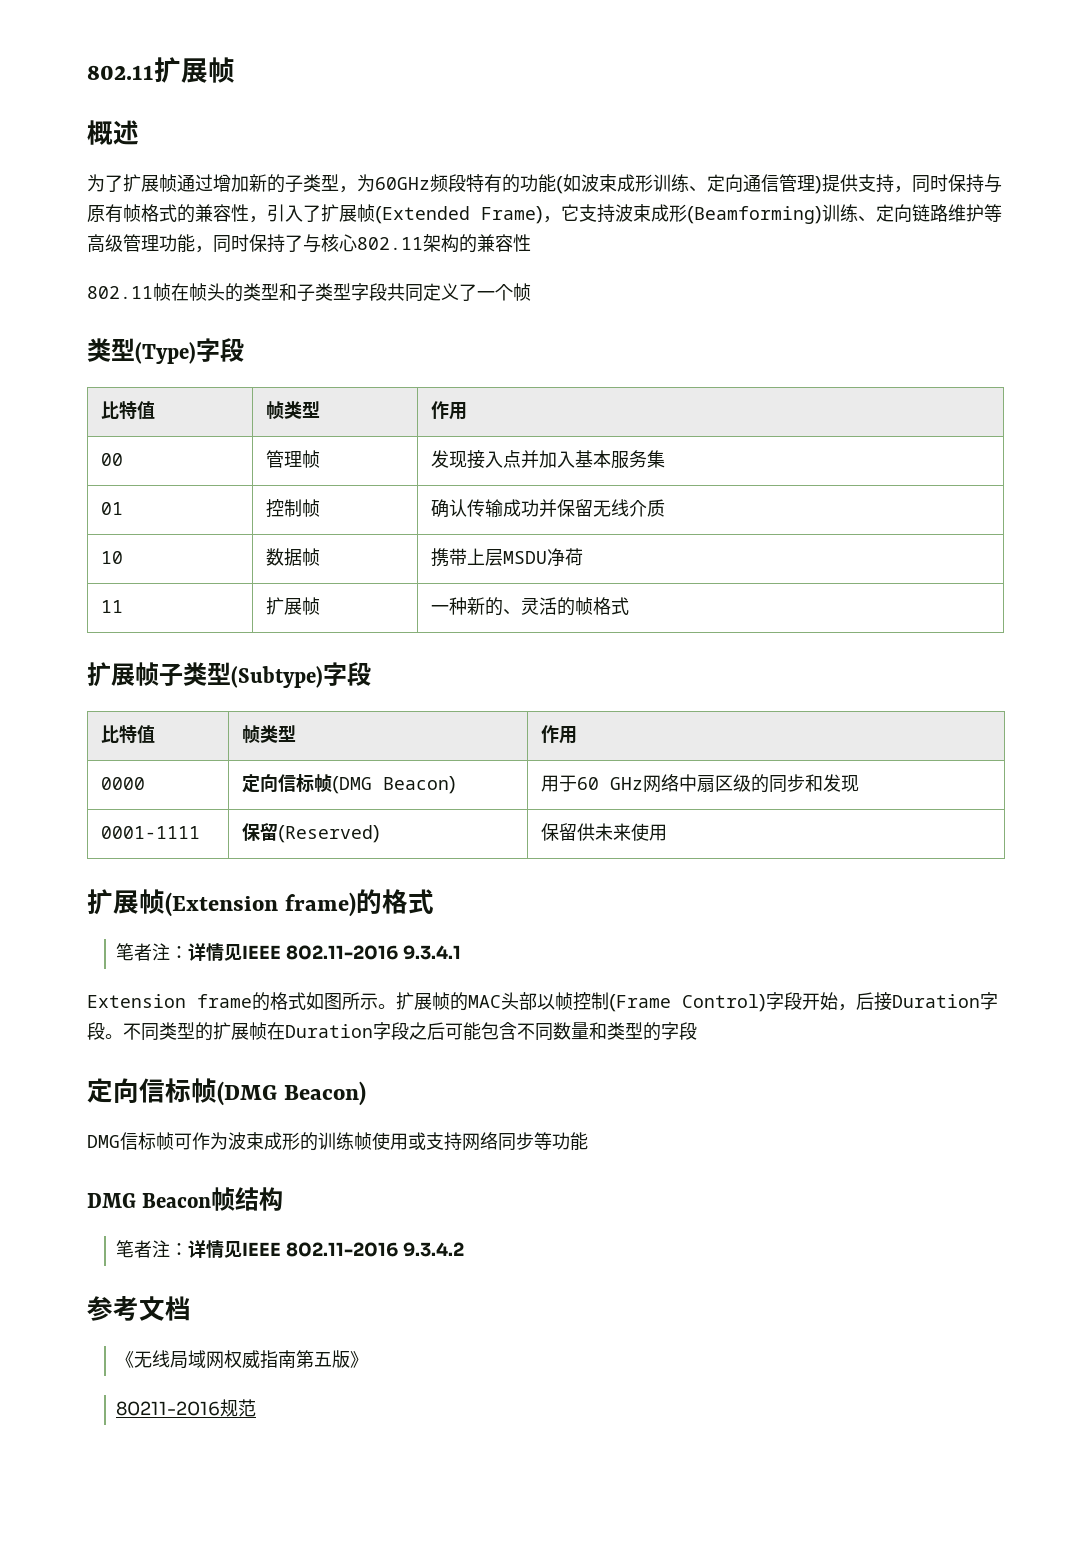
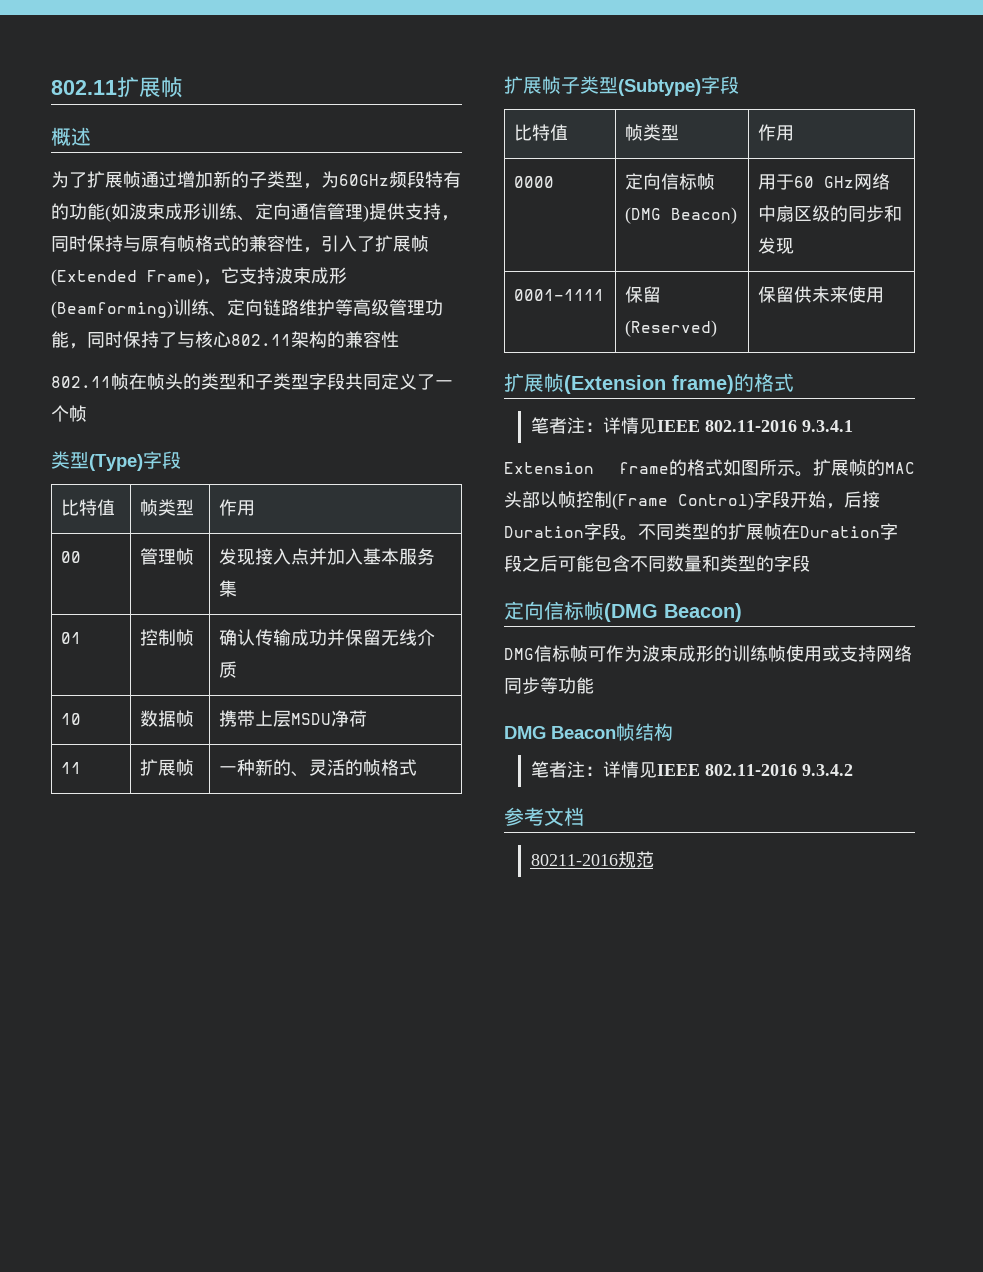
[116,1350,369,1369] // 《无线局域网权威指南第五版》 -> (584, 816) none

